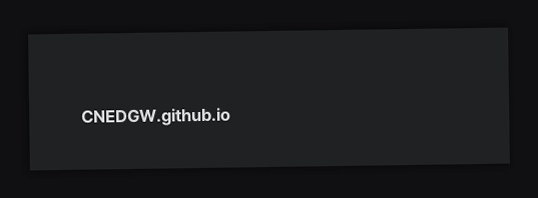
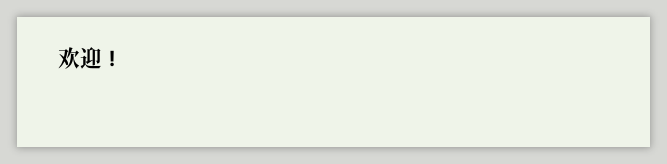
[81,107,231,127] CNEDGW.github.io -> [58,47,122,69] 欢迎！

